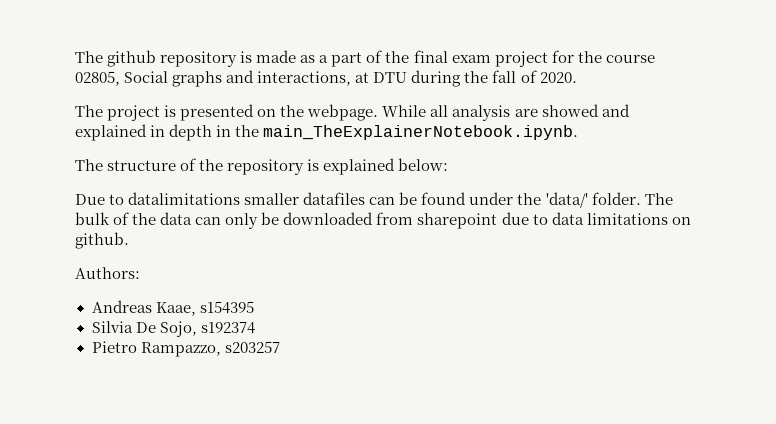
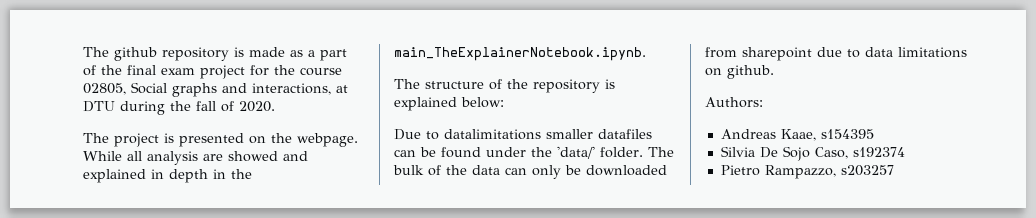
[159,321,197,337] Sojo, -> [782,146,848,161] Sojo Caso,

